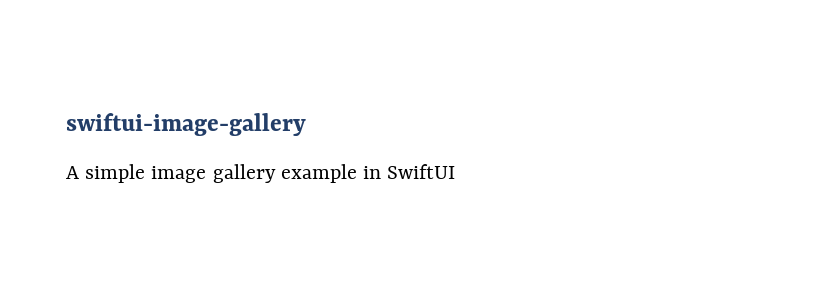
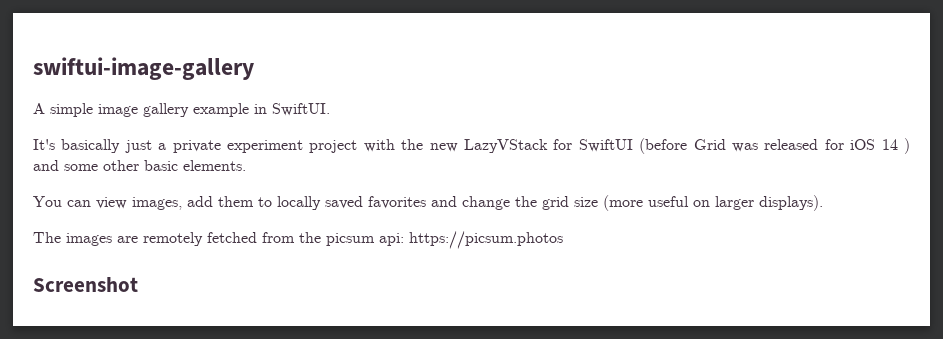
[387,164,456,179] SwiftUI -> [272,103,330,116] [33,138,910,154] [33,160,246,171] [33,195,823,211] [33,231,563,249] [33,277,138,292] SwiftUI. // It's basically just a private experiment project with the new LazyVStack for SwiftUI (before Grid was released for iOS 14 ) and some other basic elements. // You can view images, add them to locally saved favorites and change the grid size (more useful on larger displays). // The images are remotely fetched from the picsum api: https://picsum.photos // Screenshot

